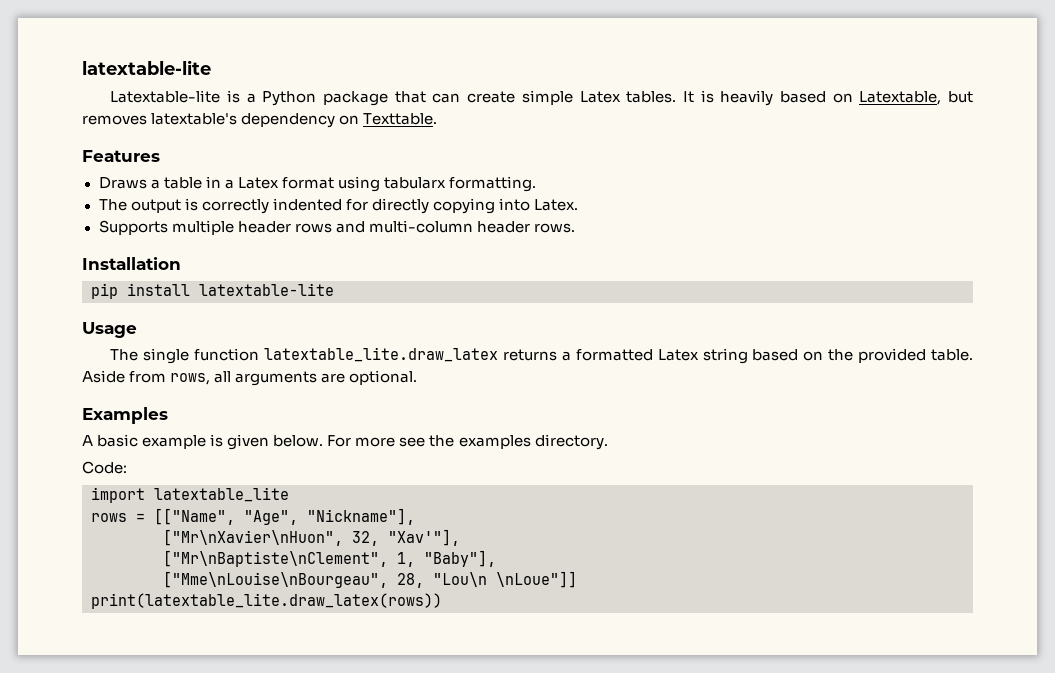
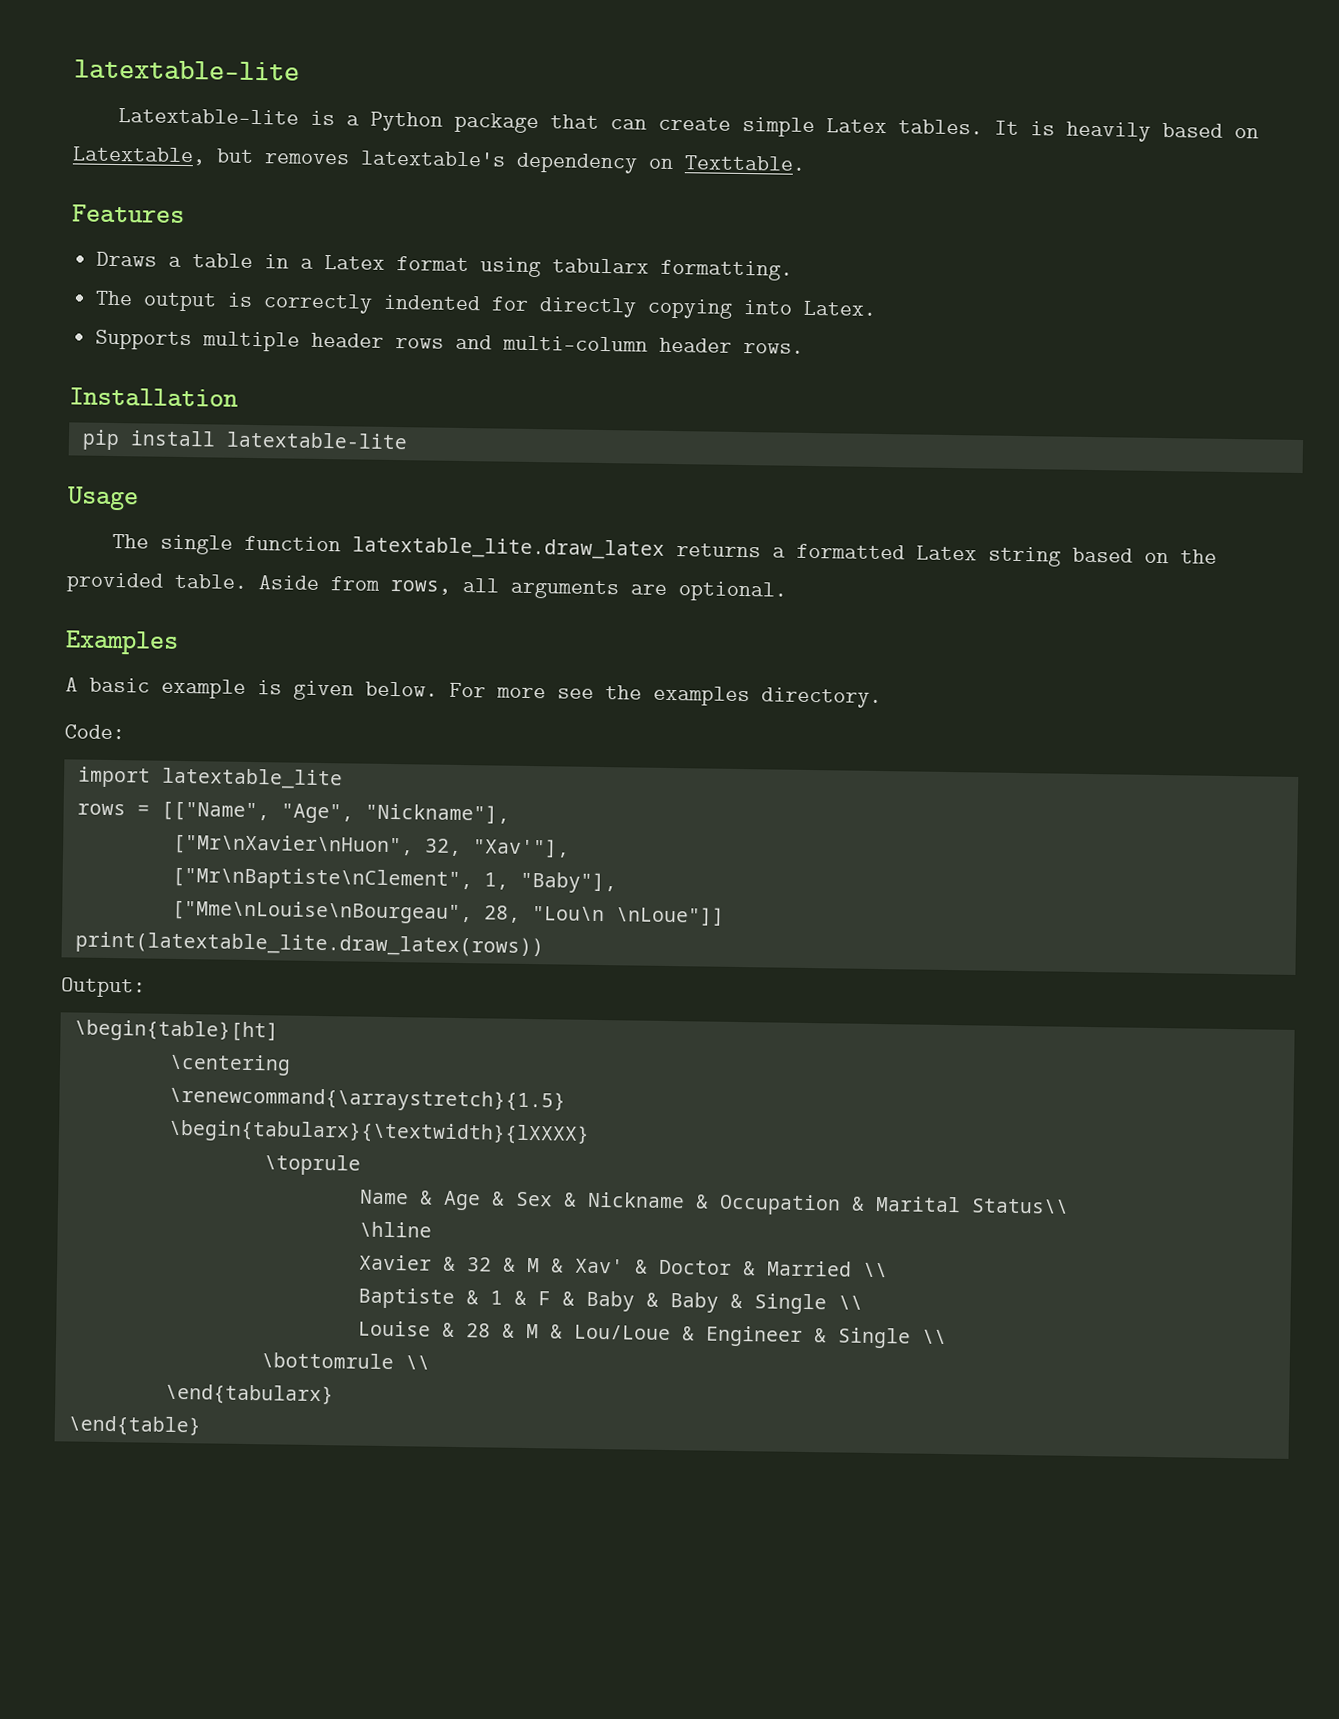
(442, 601) none -> [60,977,146,998] [73,1019,279,1043] [168,1053,291,1076] [168,1086,566,1113] [167,1119,590,1146] [263,1154,361,1176] [359,1189,1069,1216] [358,1221,432,1238] [358,1254,888,1278] [357,1287,863,1315] [357,1320,947,1349] [260,1352,430,1370] [164,1383,334,1406] [67,1415,201,1437] // Output: // \begin{table}[ht] // \centering // \renewcommand{\arraystretch}{1.5} // \begin{tabularx}{\textwidth}{lXXXX} // \toprule // Name & Age & Sex & Nickname & Occupation & Marital Status\\ // \hline // Xavier & 32 & M & Xav' & Doctor & Married \\ // Baptiste & 1 & F & Baby & Baby & Single \\ // Louise & 28 & M & Lou/Loue & Engineer & Single \\ // \bottomrule \\ // \end{tabularx} // \end{table}

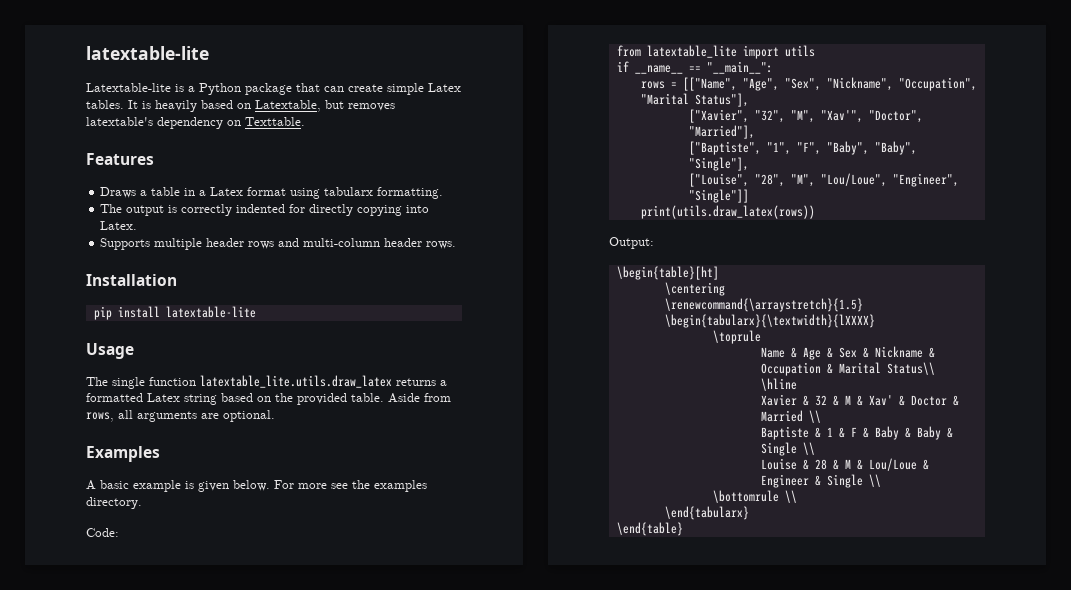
[352,536,666,560] latextable_lite.draw_latex -> [200,375,392,388] latextable_lite.utils.draw_latex
[76,766,343,790] [76,801,510,824] [172,833,570,858] [171,866,617,894] [171,899,725,926] [74,931,544,959] import latextable_lite // rows = [["Name", "Age", "Nickname"], // ["Mr\nXavier\nHuon", 32, "Xav'"], // ["Mr\nBaptiste\nClement", 1, "Baby"], // ["Mme\nLouise\nBourgeau", 28, "Lou\n \nLoue"]] // print(latextable_lite.draw_latex(rows)) -> [616,45,815,59] [616,61,773,74] [640,77,977,91] [640,93,749,107] [688,109,923,123] [688,125,755,139] [688,141,917,155] [688,157,749,171] [688,173,959,187] [688,189,749,203] [640,205,815,219] from latextable_lite import utils // if __name__ == "__main__": // rows = [["Name", "Age", "Sex", "Nickname", "Occupation", "Marital Status"], // ["Xavier", "32", "M", "Xav'", "Doctor", "Married"], // ["Baptiste", "1", "F", "Baby", "Baby", "Single"], // ["Louise", "28", "M", "Lou/Loue", "Engineer", "Single"]] // print(utils.draw_latex(rows))

